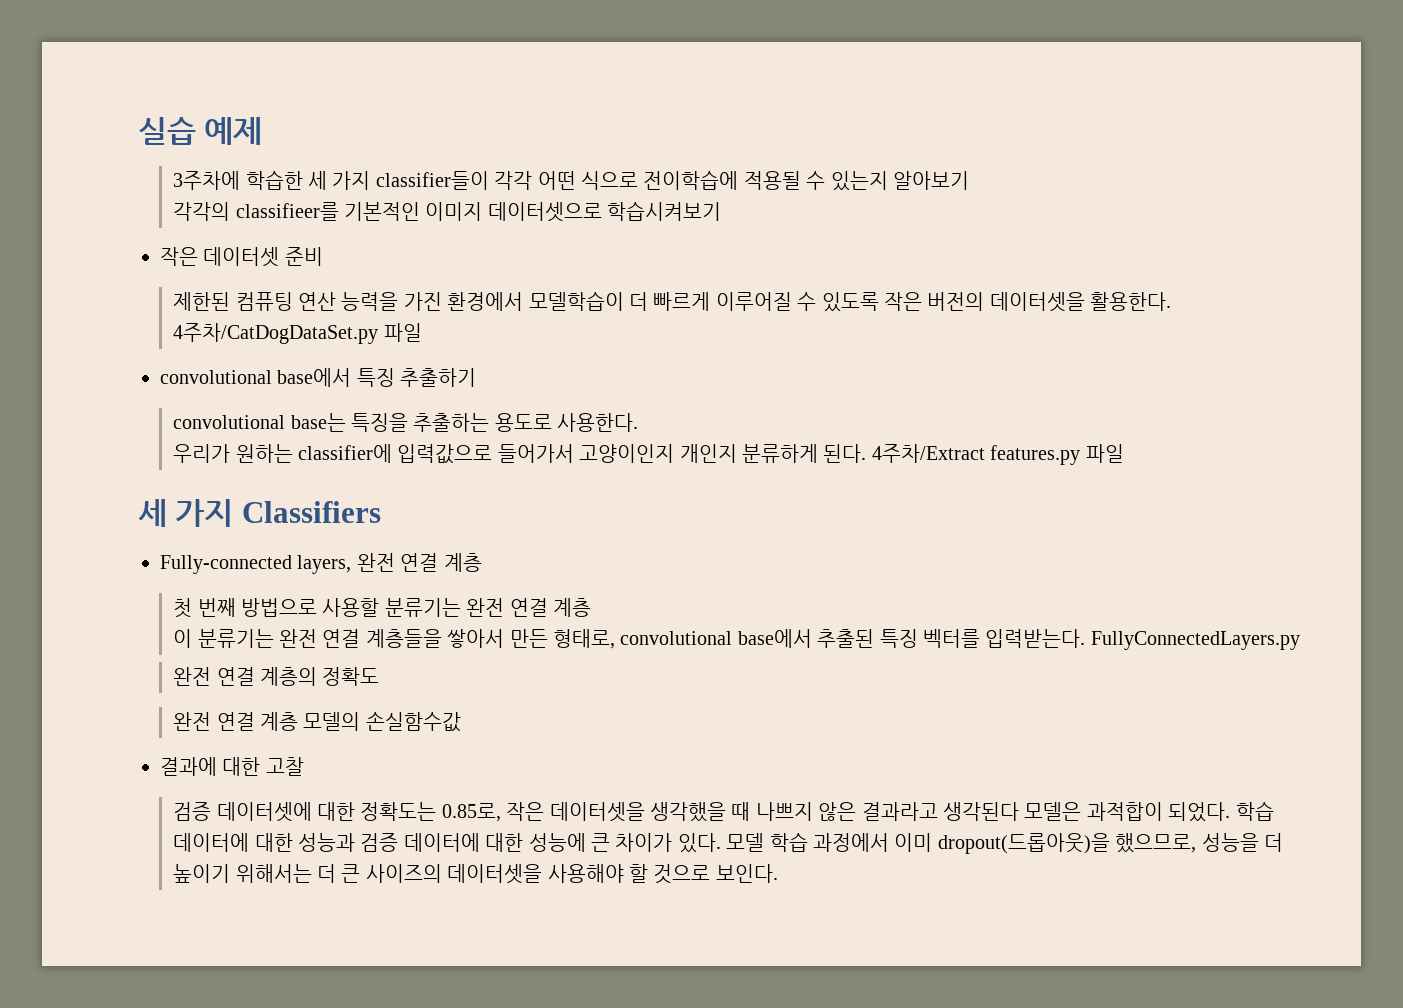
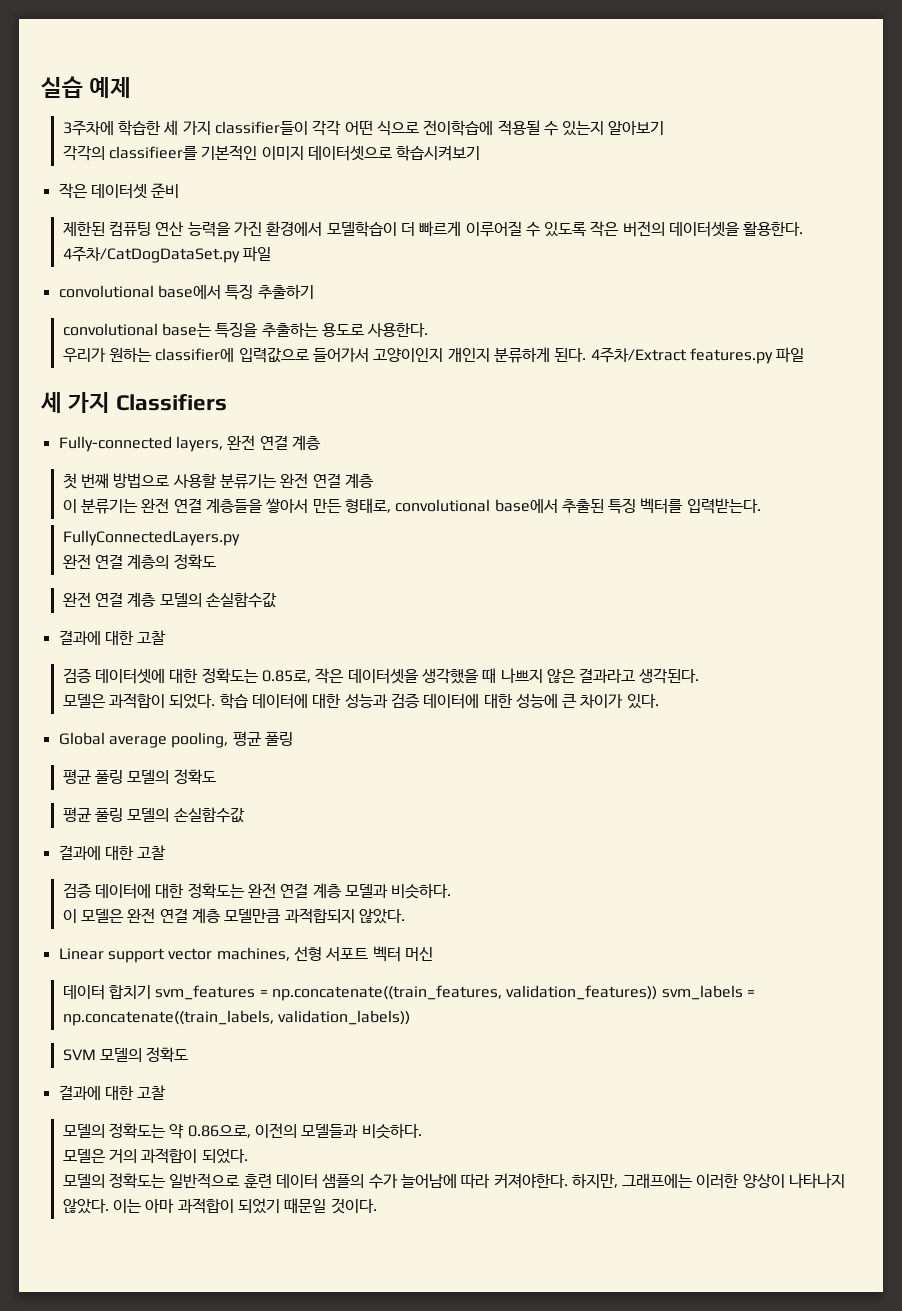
(1086, 638) none -> (761, 506) //
[942,802,1019,821] 생각된다 -> [639,668,700,684] 생각된다. //
[726,832,1283,854] [173,864,778,884] 모델 학습 과정에서 이미 dropout(드롭아웃)을 했으므로, 성능을 더 높이기 위해서는 더 큰 사이즈의 데이터셋을 사용해야 할 것으로 보인다. -> [58,731,293,748] [62,769,216,784] [62,807,245,823] [58,845,167,860] [62,883,452,899] [62,908,405,924] [58,946,433,963] [62,984,755,1001] [62,1010,410,1026] [62,1047,189,1062] [58,1085,167,1100] [62,1123,422,1139] [62,1148,248,1164] [62,1173,846,1189] [62,1198,377,1214] // Global average pooling, 평균 풀링 // 평균 풀링 모델의 정확도 // 평균 풀링 모델의 손실함수값 // 결과에 대한 고찰 // 검증 데이터에 대한 정확도는 완전 연결 계층 모델과 비슷하다. // 이 모델은 완전 연결 계층 모델만큼 과적합되지 않았다. // Linear support vector machines, 선형 서포트 벡터 머신 // 데이터 합치기 svm_features = np.concatenate((train_features, validation_features)) svm_labels = np.concatenate((train_labels, validation_labels)) // SVM 모델의 정확도 // 결과에 대한 고찰 // 모델의 정확도는 약 0.86으로, 이전의 모델들과 비슷하다. // 모델은 거의 과적합이 되었다. // 모델의 정확도는 일반적으로 훈련 데이터 샘플의 수가 늘어남에 따라 커져야한다. 하지만, 그래프에는 이러한 양상이 나타나지 않았다. 이는 아마 과적합이 되었기 때문일 것이다.

